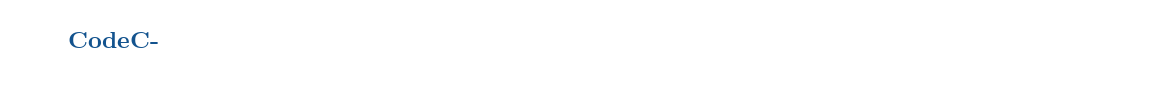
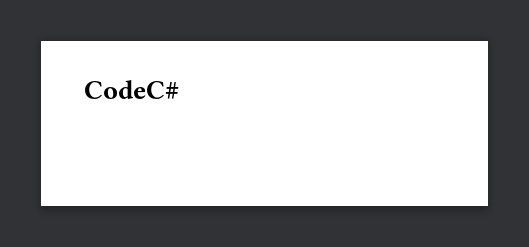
[68,32,159,48] CodeC- -> [84,80,179,99] CodeC#

